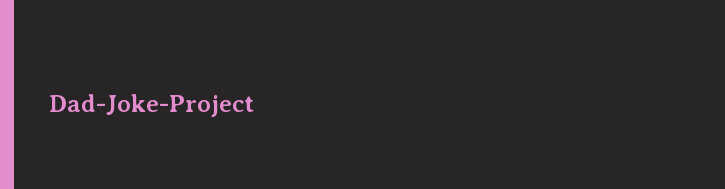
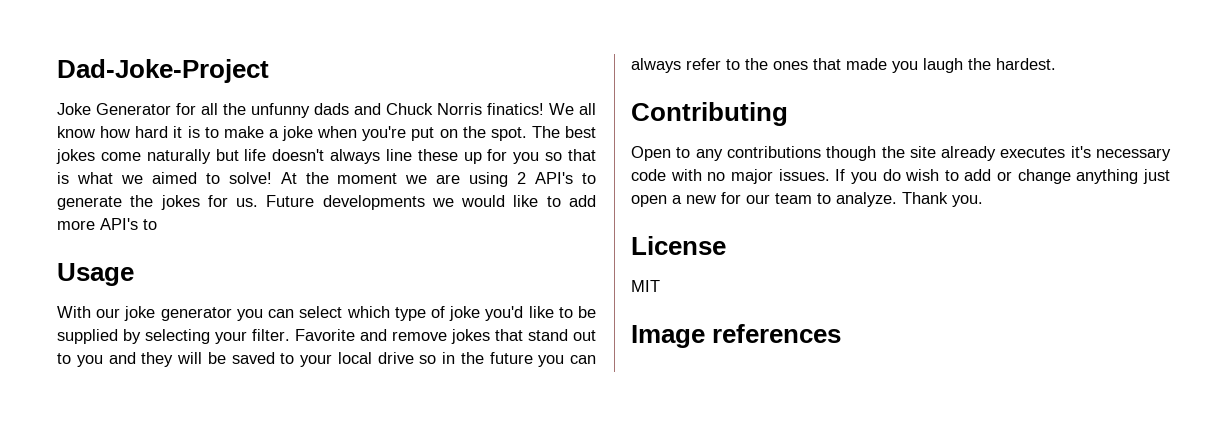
(254, 105) none -> [57,103,596,118] [57,126,596,141] [56,149,597,164] [57,172,597,187] [57,195,596,210] [57,218,157,230] [57,263,134,286] [57,306,597,321] [57,329,596,344] [57,352,596,367] [631,58,1056,73] [631,102,788,126] [631,146,1171,161] [631,169,1170,184] [631,192,983,207] [631,236,726,255] [631,280,660,292] [631,324,842,348] // Joke Generator for all the unfunny dads and Chuck Norris finatics! We all know how hard it is to make a joke when you're put on the spot. The best jokes come naturally but life doesn't always line these up for you so that is what we aimed to solve! At the moment we are using 2 API's to generate the jokes for us. Future developments we would like to add more API's to // Usage // With our joke generator you can select which type of joke you'd like to be supplied by selecting your filter. Favorite and remove jokes that stand out to you and they will be saved to your local drive so in the future you can always refer to the ones that made you laugh the hardest. // Contributing // Open to any contributions though the site already executes it's necessary code with no major issues. If you do wish to add or change anything just open a new for our team to analyze. Thank you. // License // MIT // Image references

